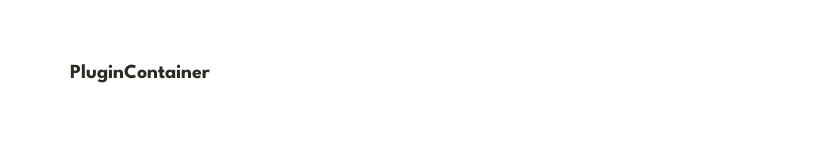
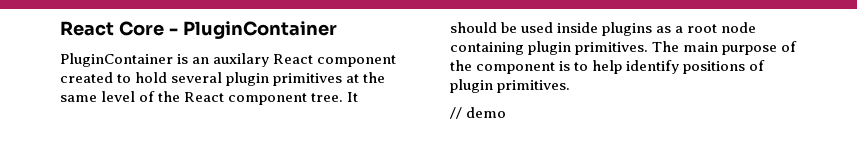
[70,64,210,83] PluginContainer -> [60,21,337,39] [60,53,397,67] [60,72,386,86] [60,91,359,105] [450,22,757,36] [450,41,798,55] [450,60,766,74] [450,79,571,93] [450,107,507,119] React Core - PluginContainer // PluginContainer is an auxilary React component created to hold several plugin primitives at the same level of the React component tree. It should be used inside plugins as a root node containing plugin primitives. The main purpose of the component is to help identify positions of plugin primitives. // // demo

